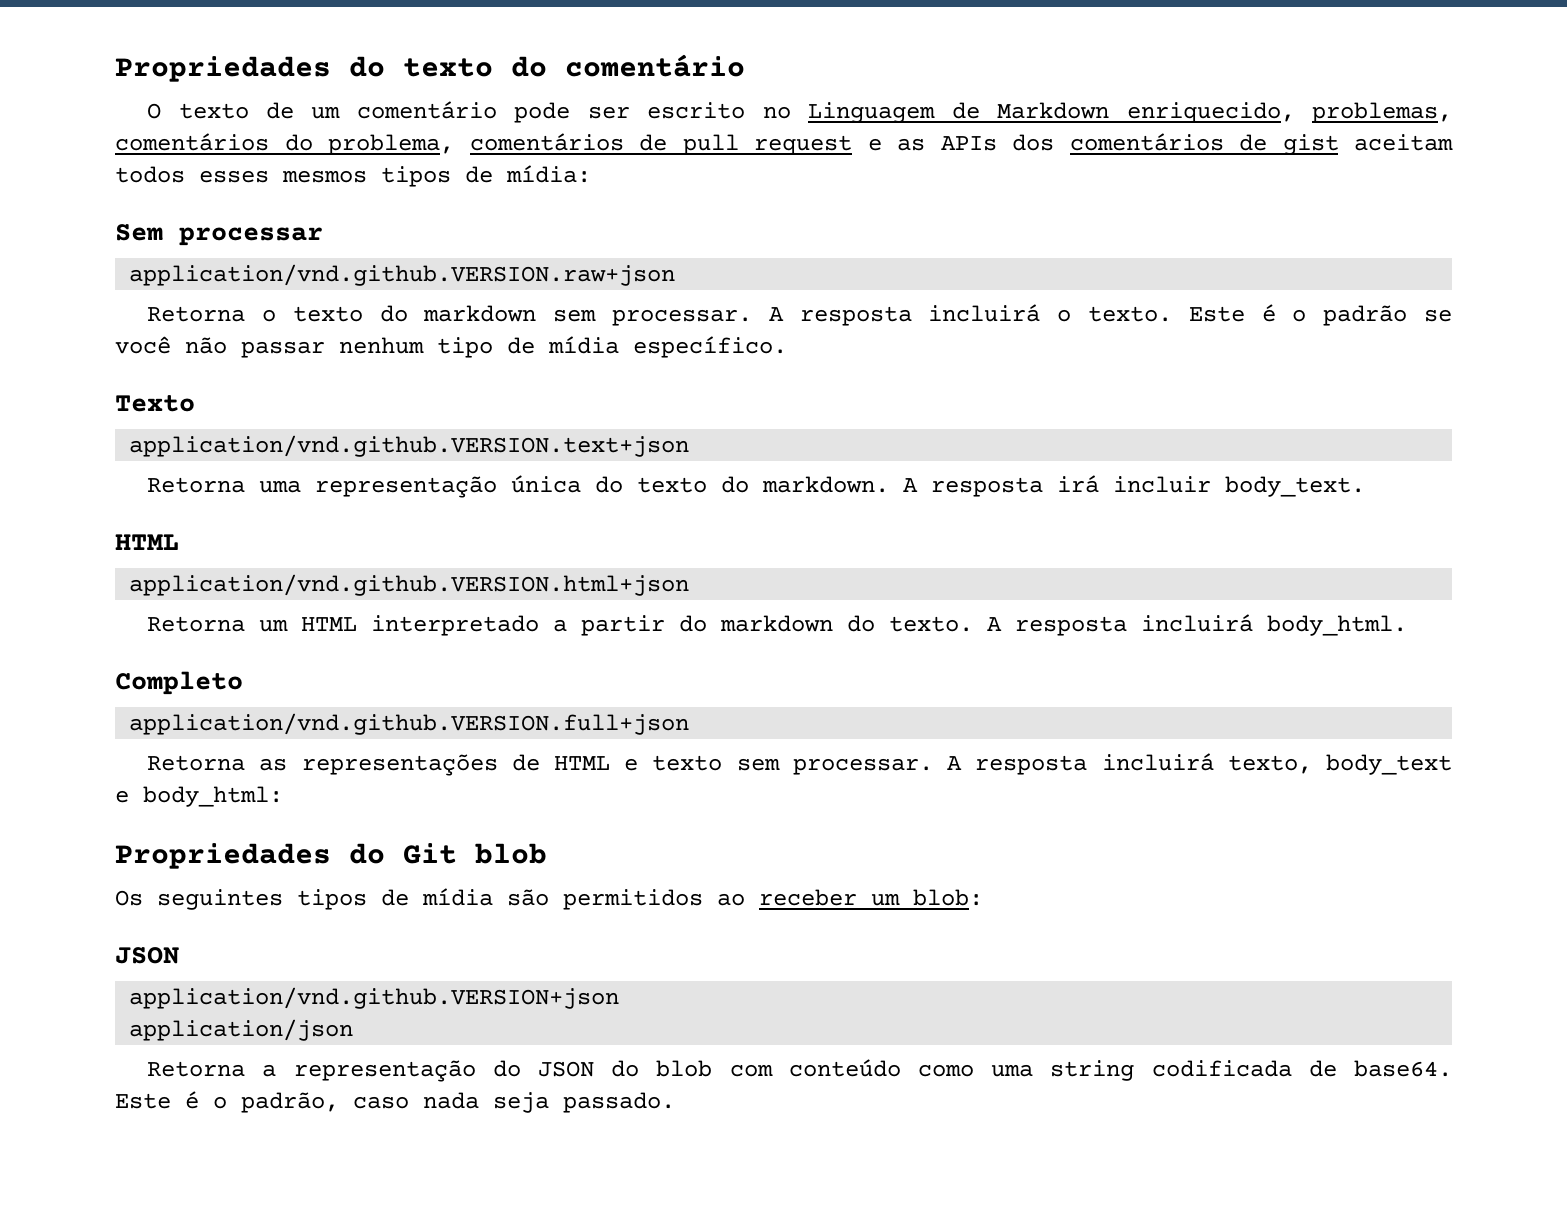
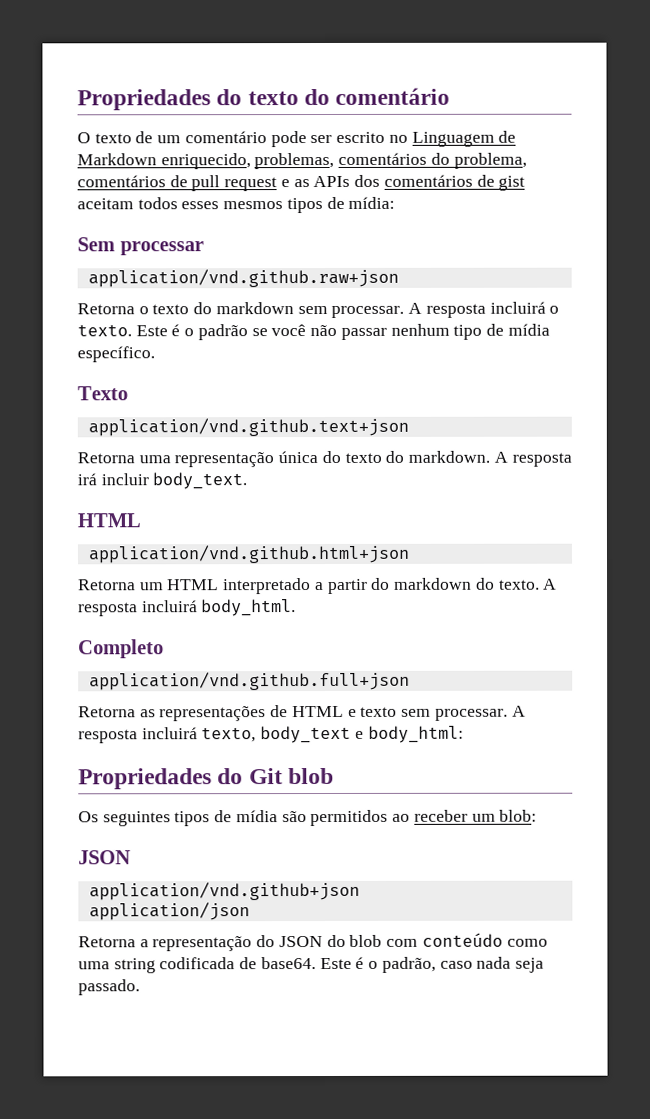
[129,264,676,286] application/vnd.github.VERSION.raw+json -> [87,268,399,288] application/vnd.github.raw+json
[129,435,690,457] application/vnd.github.VERSION.text+json -> [87,417,409,437] application/vnd.github.text+json
[129,574,690,596] application/vnd.github.VERSION.html+json -> [87,544,410,564] application/vnd.github.html+json
[129,713,690,735] application/vnd.github.VERSION.full+json -> [88,671,410,691] application/vnd.github.full+json
[129,987,620,1009] application/vnd.github.VERSION+json -> [88,881,360,901] application/vnd.github+json

